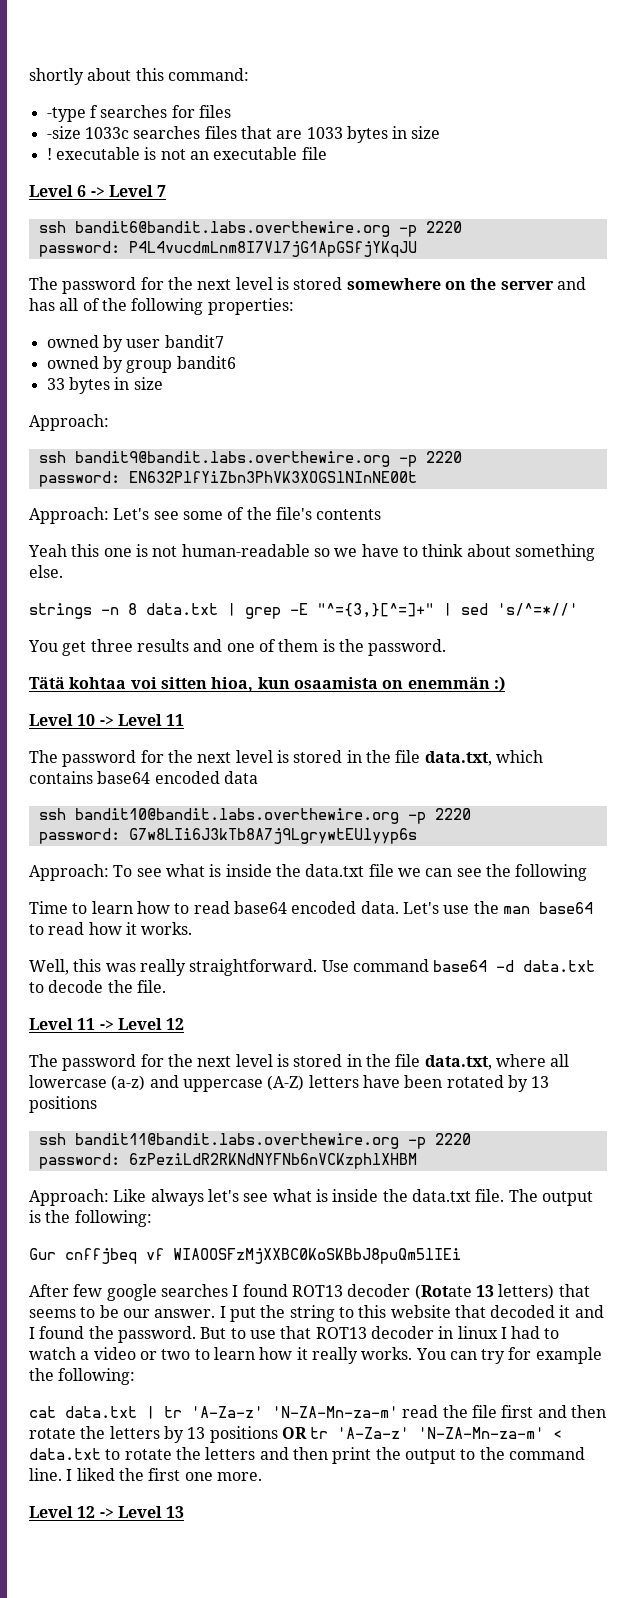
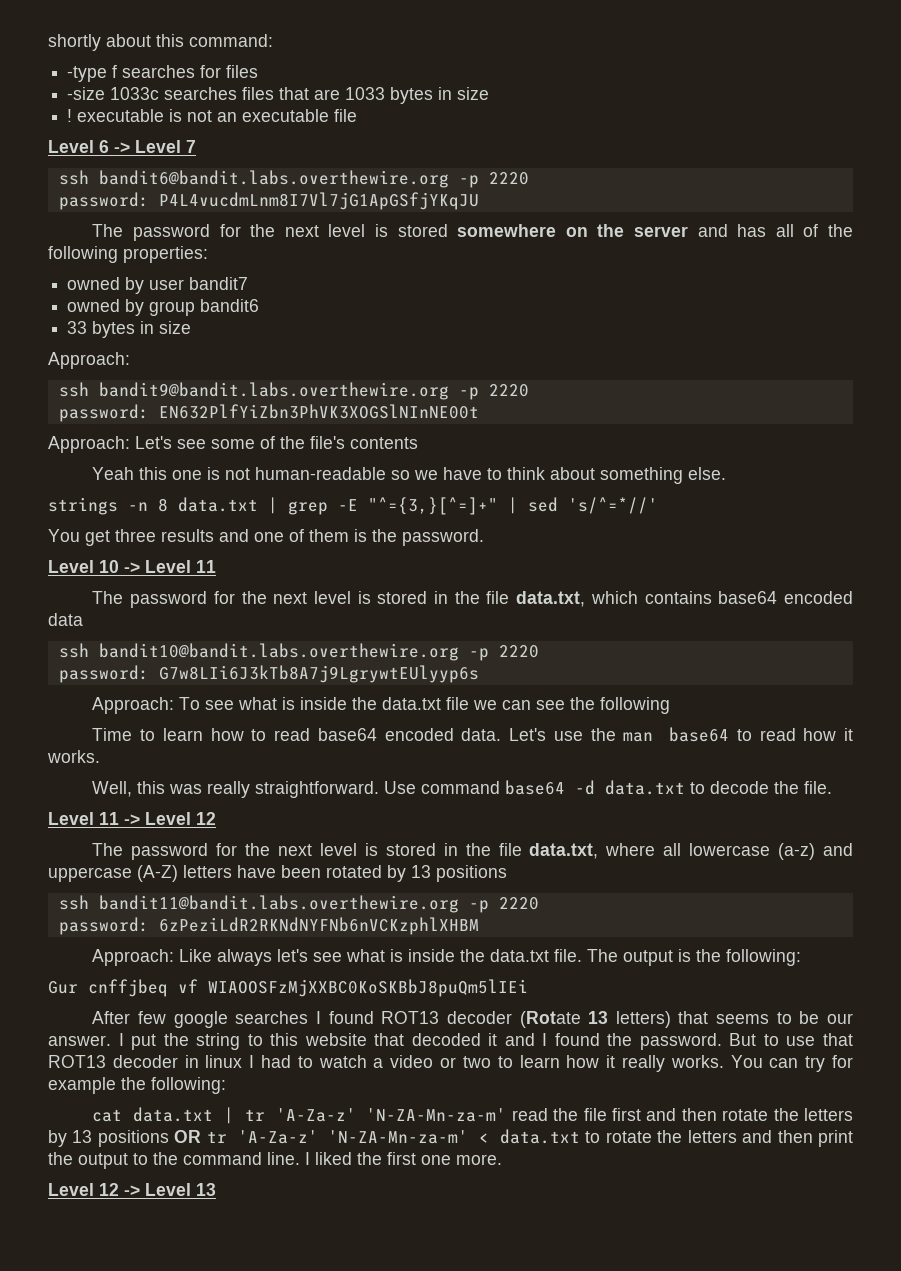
[29,676,505,692] // Tätä kohtaa voi sitten hioa, kun osaamista on enemmän :) -> (484, 537) none

